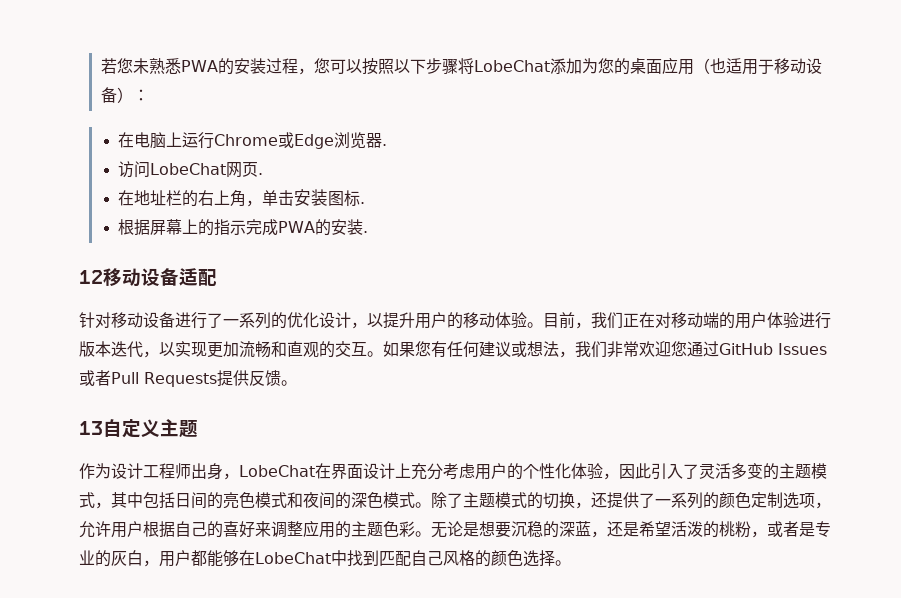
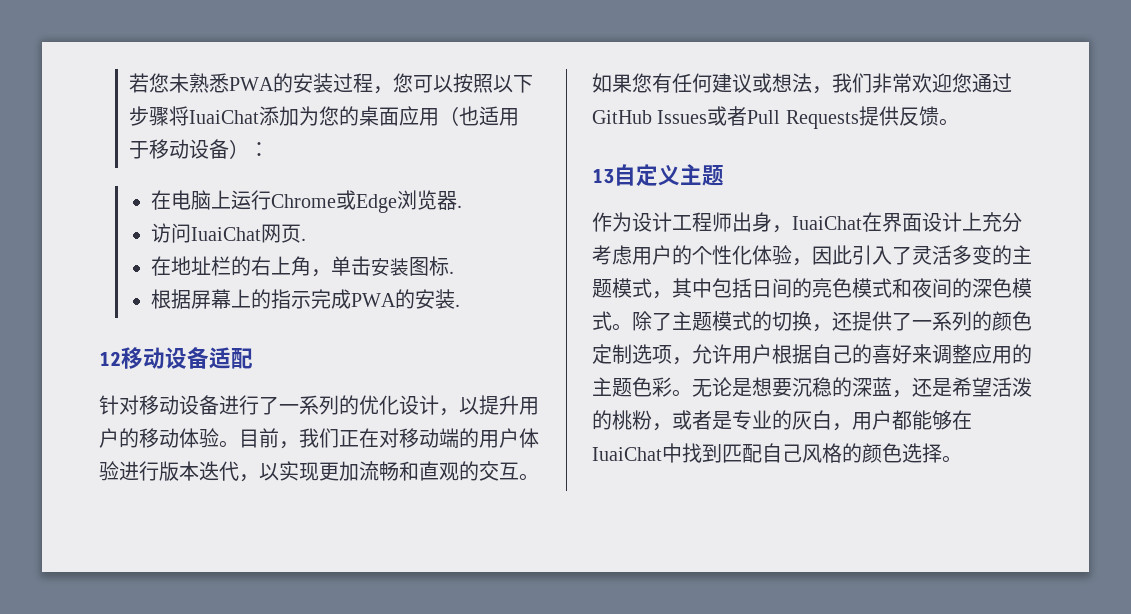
[473,60,550,72] LobeChat -> [189,110,260,124] IuaiChat
[150,163,227,175] LobeChat -> [191,227,262,241] IuaiChat
[239,465,315,477] LobeChat -> [792,216,862,230] IuaiChat
[255,552,331,564] LobeChat -> [592,447,662,461] IuaiChat

